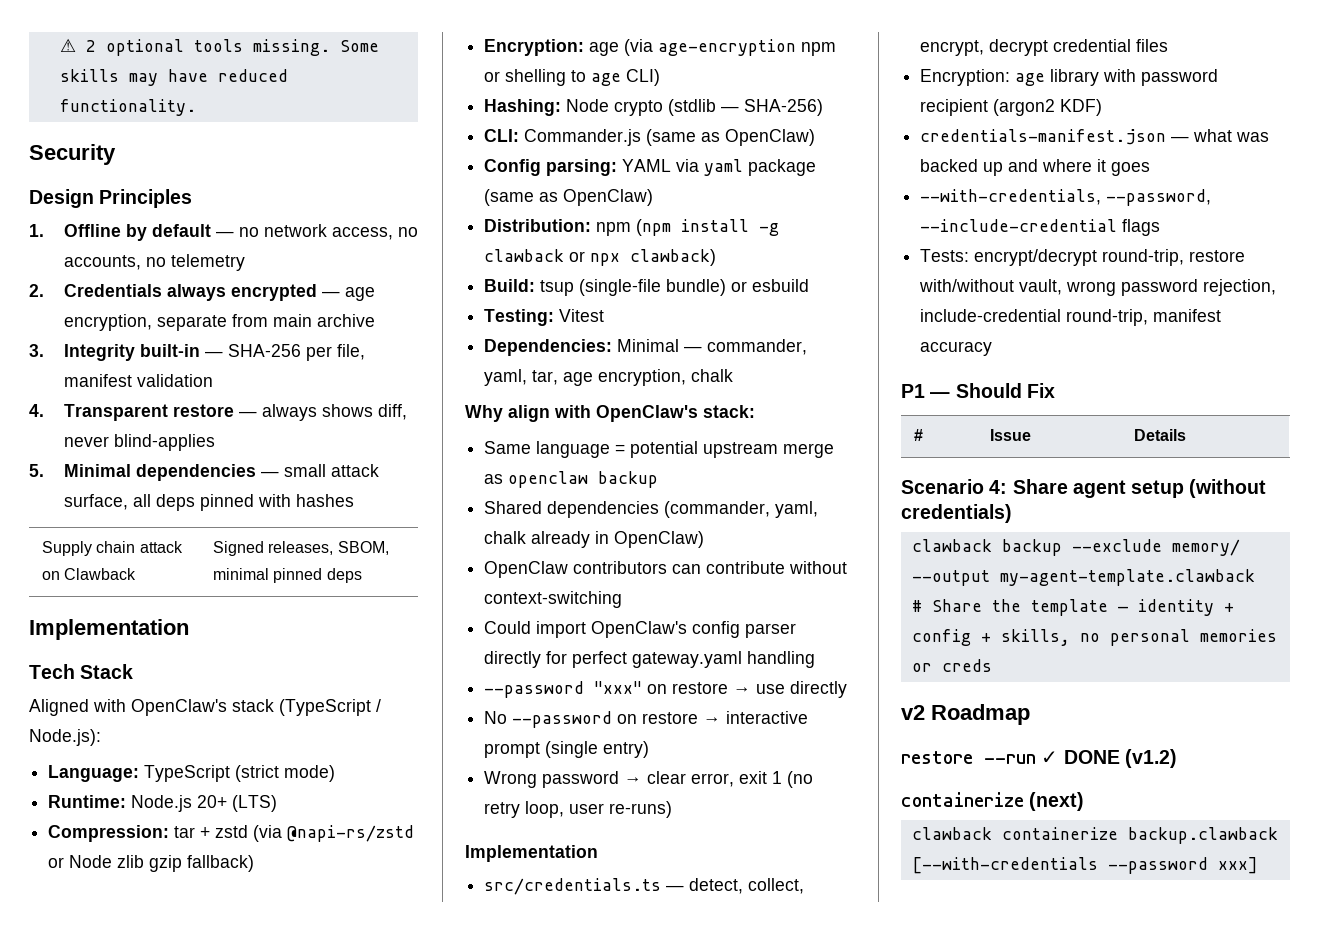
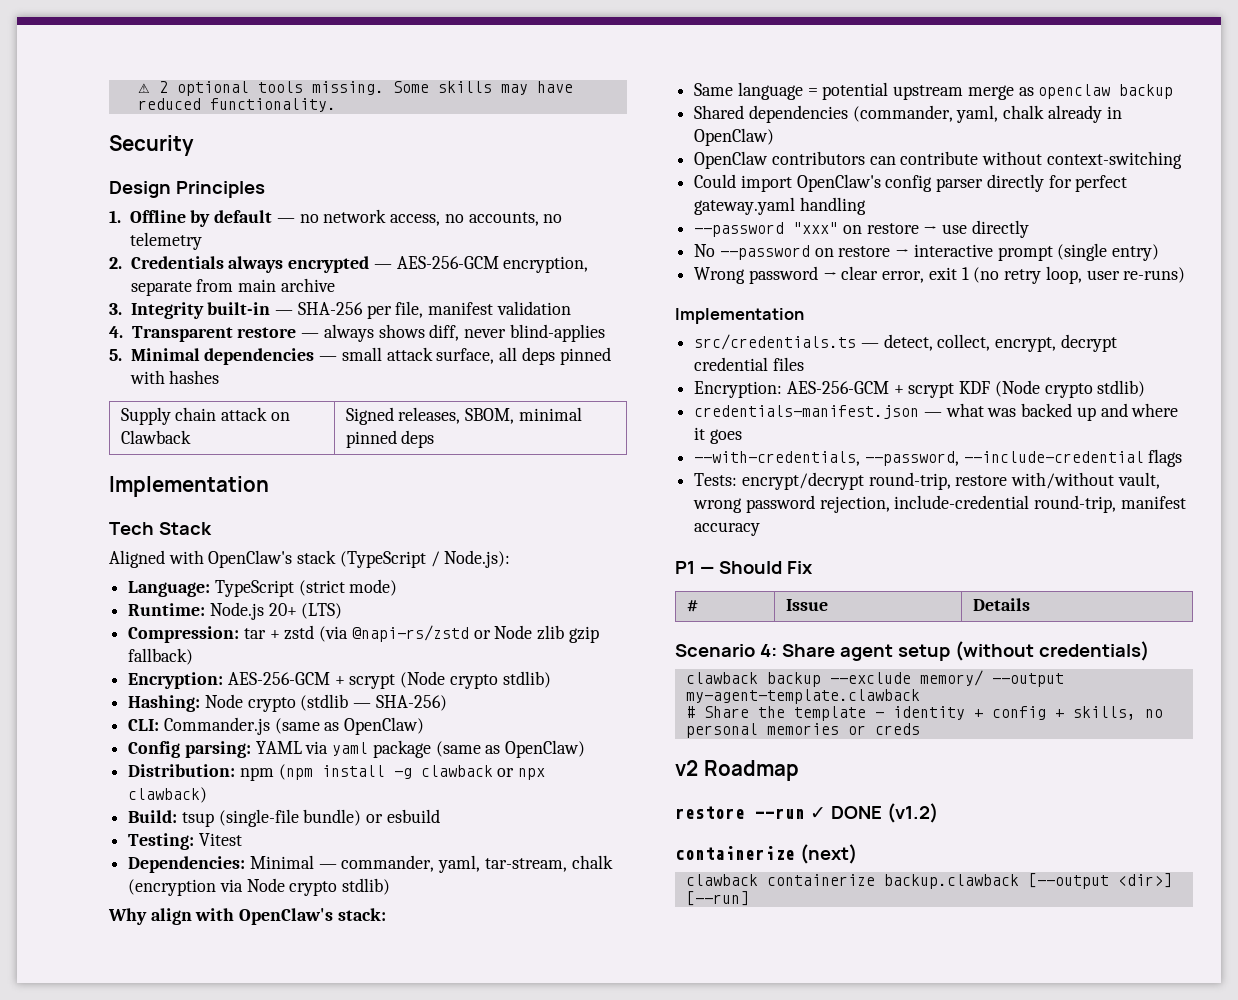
[344,287,375,301] age -> [396,256,499,269] AES-256-GCM
[589,39,837,56] [484,69,661,86] age (via age-encryption npm or shelling to age CLI) -> [227,671,551,689] AES-256-GCM + scrypt (Node crypto stdlib)
[532,369,734,386] tar, age encryption, chalk -> [484,855,613,872] [128,878,391,896] tar-stream, chalk (encryption via Node crypto stdlib)
[1015,69,1219,86] [920,99,1103,116] age library with password recipient (argon2 KDF) -> [786,380,1146,398] AES-256-GCM + scrypt KDF (Node crypto stdlib)
[911,857,1258,874] [--with-credentials --password xxx] -> [1027,873,1172,889] [685,891,749,906] [--output <dir>] [--run]

